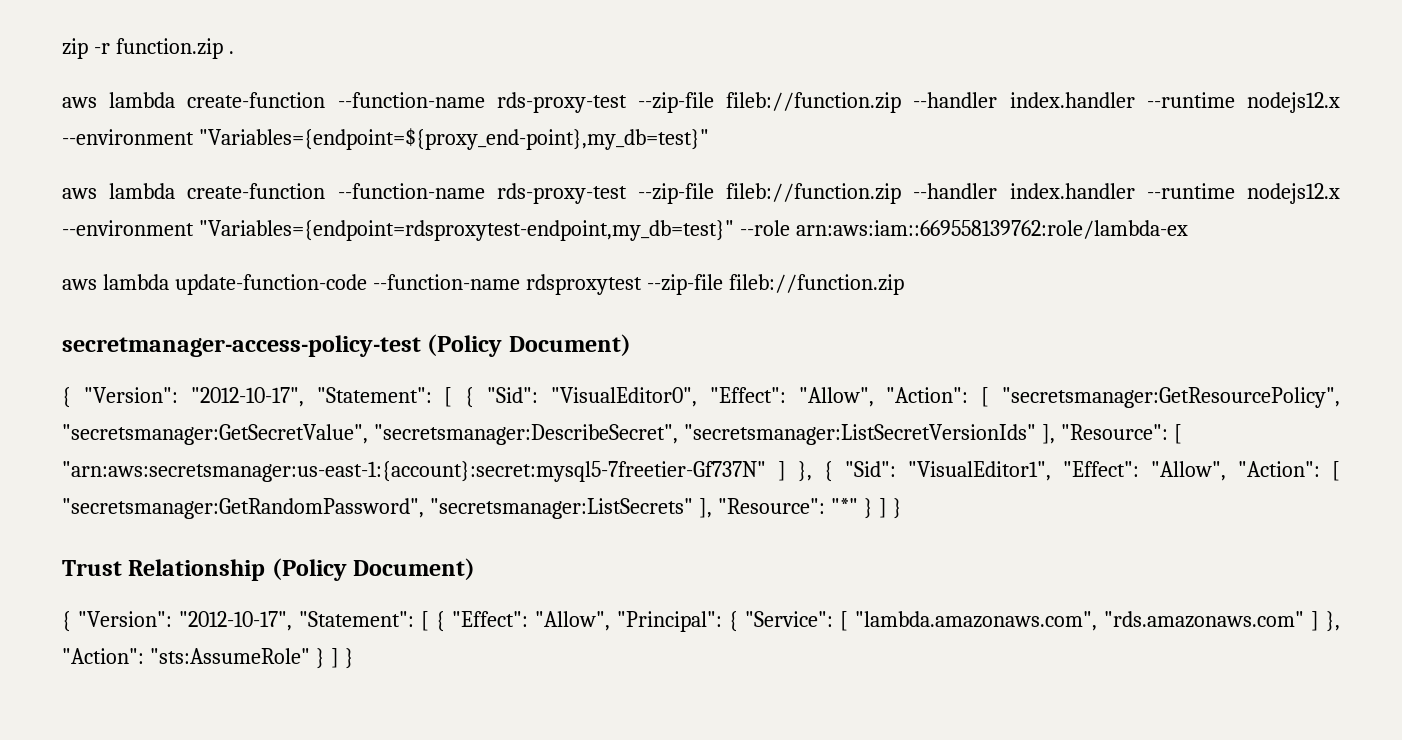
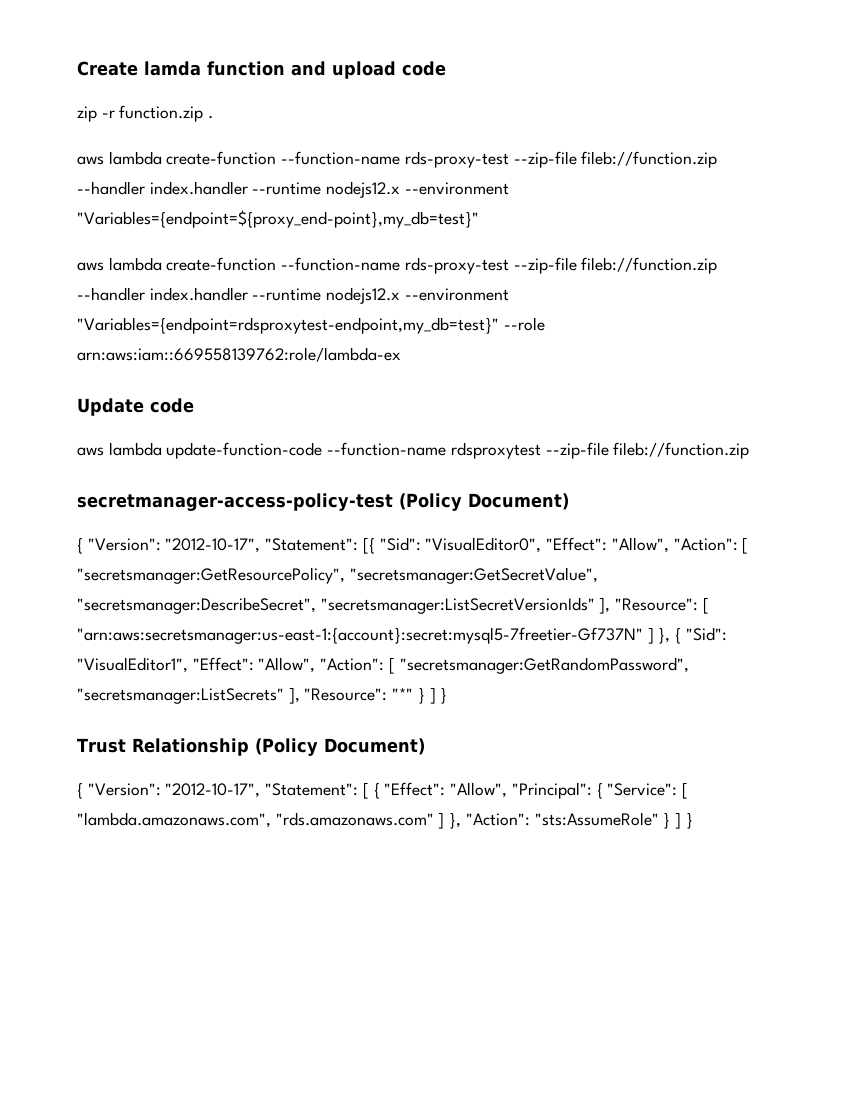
(62, 48) none -> [77,61,446,79] Create lamda function and upload code //
(1188, 229) none -> [77,398,194,416] // Update code
[444,387,475,408] [ { -> [362,537,375,554] [{

